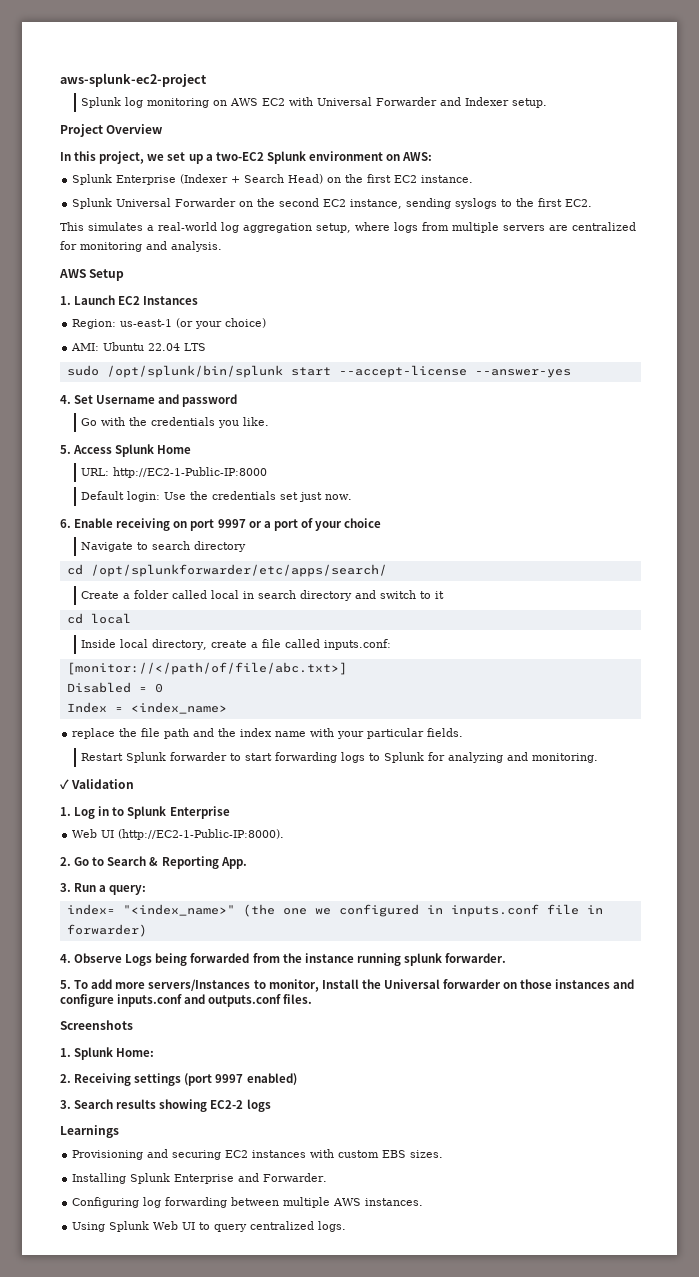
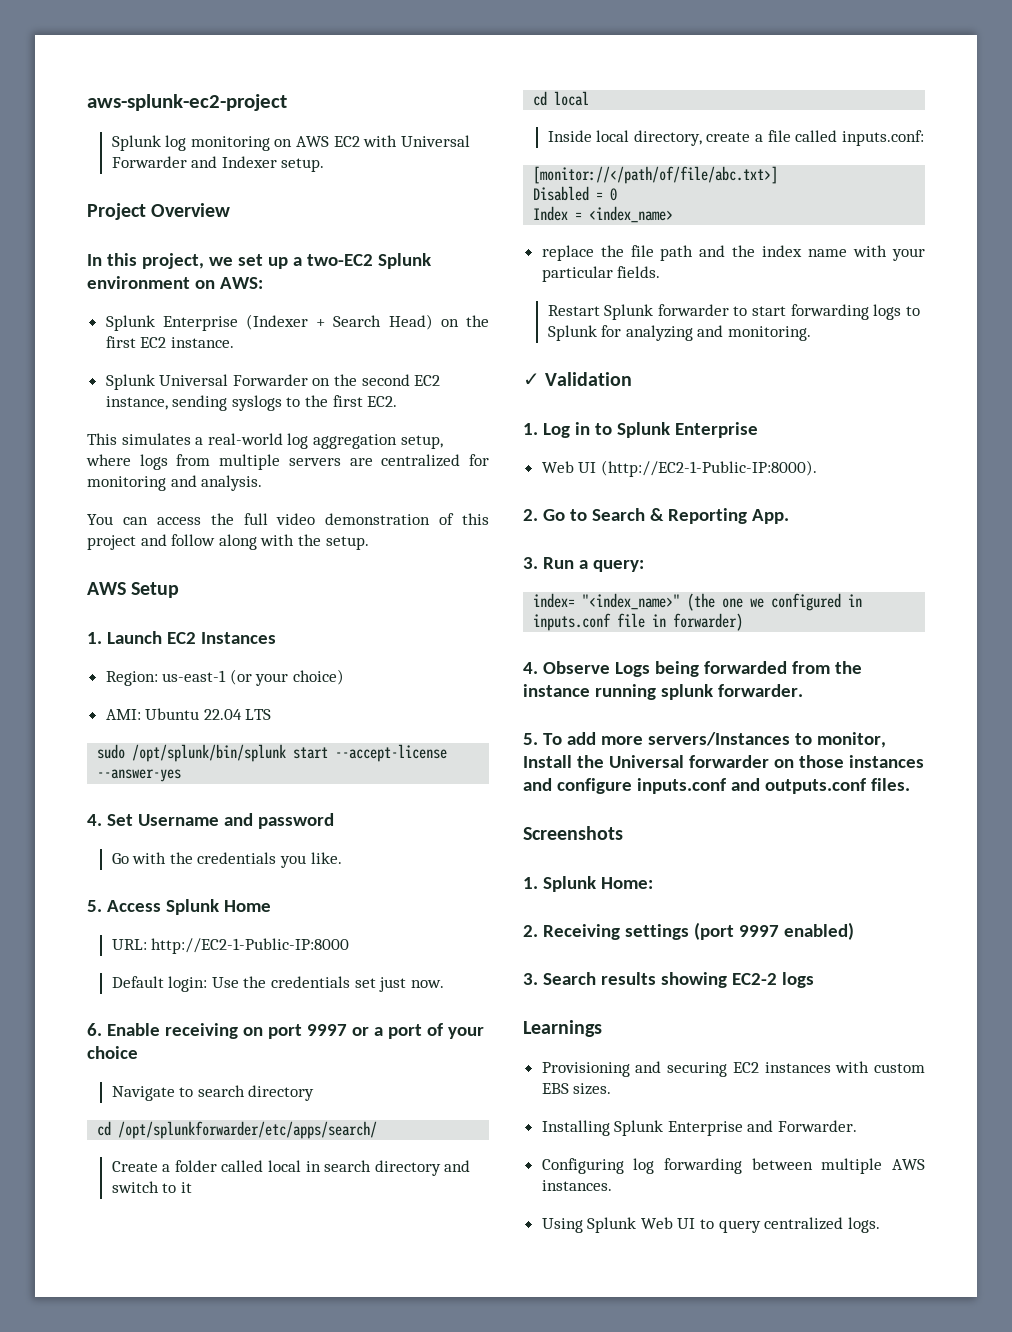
(222, 246) none -> [87,513,489,525] [87,534,369,550] // You can access the full video demonstration of this project and follow along with the setup.

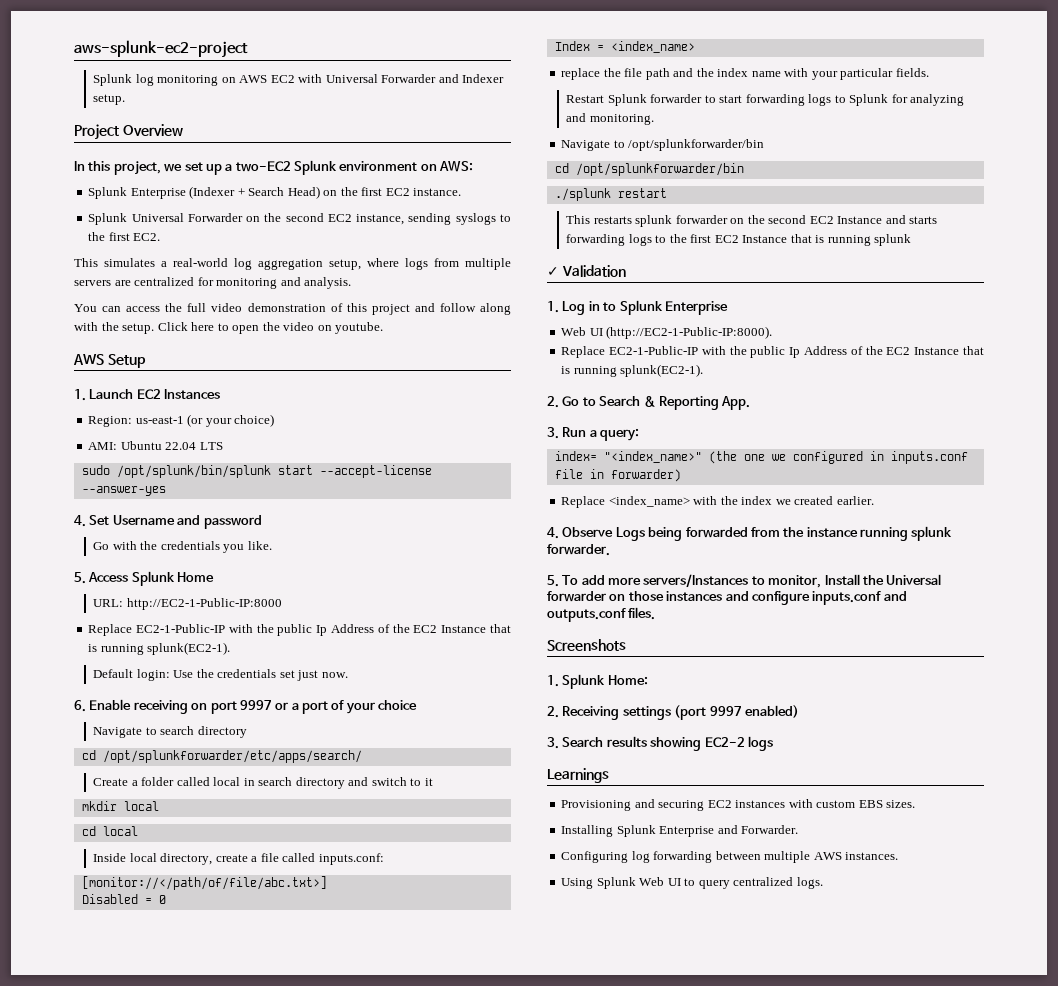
(369, 543) none -> [157,322,384,334] Click here to open the video on youtube.
(350, 946) none -> [88,624,512,636] [88,642,231,655] // Replace EC2-1-Public-IP with the public Ip Address of the EC2 Instance that is running splunk(EC2-1).
(192, 1187) none -> [81,801,159,811] // mkdir local
(811, 333) none -> [561,139,765,151] [554,163,744,176] [554,188,667,201] [566,215,938,227] [566,234,912,246] // Navigate to /opt/splunkforwarder/bin // cd /opt/splunkforwarder/bin // ./splunk restart // This restarts splunk forwarder on the second EC2 Instance and starts forwarding logs to the first EC2 Instance that is running splunk
(817, 468) none -> [561,346,984,358] [561,364,704,377] // Replace EC2-1-Public-IP with the public Ip Address of the EC2 Instance that is running splunk(EC2-1).
(744, 622) none -> [561,496,874,508] // Replace <index_name> with the index we created earlier.

